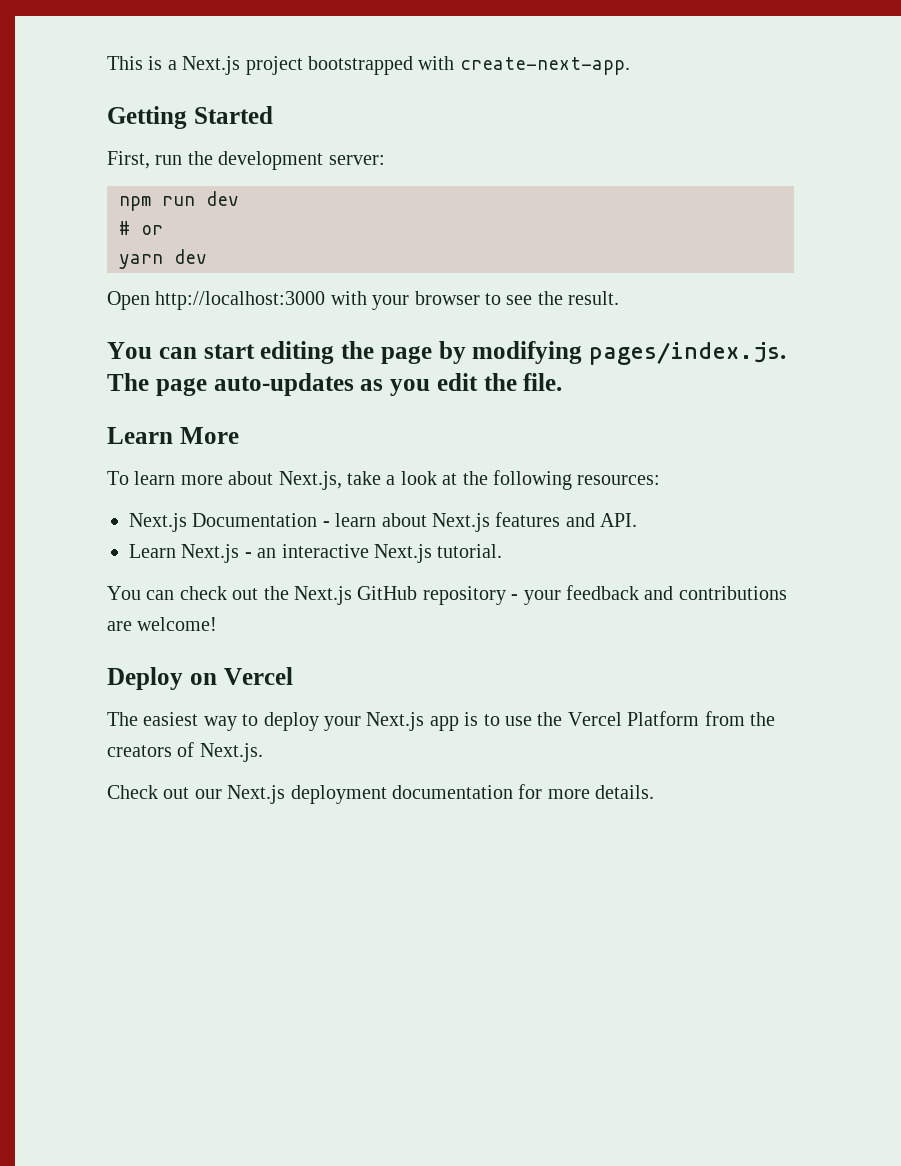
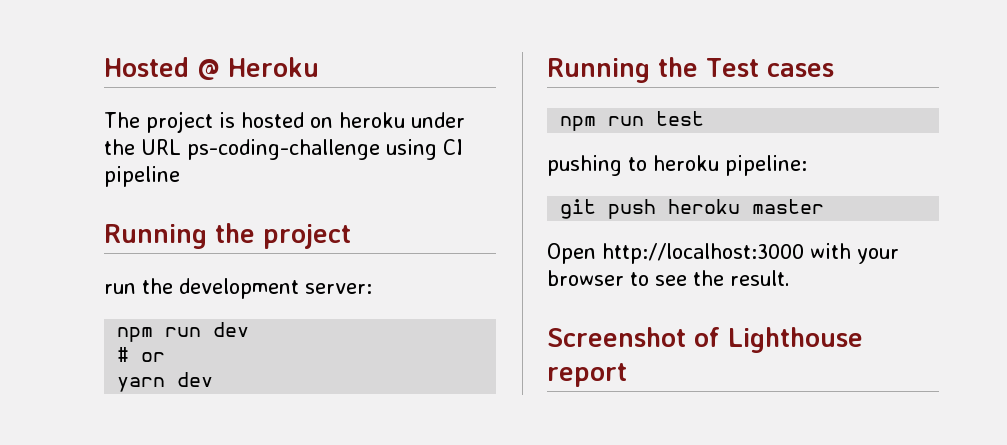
[107,56,630,75] [107,106,273,129] [107,151,150,169] This is a Next.js project bootstrapped with create-next-app. // Getting Started // First, -> [104,57,319,80] [104,111,465,133] [104,139,463,160] [104,166,180,187] [104,223,351,249] Hosted @ Heroku // The project is hosted on heroku under the URL ps-coding-challenge using CI pipeline // Running the project //
(207, 256) none -> [547,57,834,83] [560,111,705,131] [547,155,807,176] [560,199,825,219] // Running the Test cases // npm run test // pushing to heroku pipeline: // git push heroku master
[107,341,786,365] [107,373,563,396] [107,427,239,444] [107,470,661,490] [129,512,638,532] [129,544,503,563] [107,585,787,605] [107,617,218,631] [107,667,293,690] [107,711,775,731] [107,742,263,762] [107,784,655,804] You can start editing the page by modifying pages/index.js. The page auto-updates as you edit the file. // Learn More // To learn more about Next.js, take a look at the following resources: // Next.js Documentation - learn about Next.js features and API. // Learn Next.js - an interactive Next.js tutorial. // You can check out the Next.js GitHub repository - your feedback and contributions are welcome! // Deploy on Vercel // The easiest way to deploy your Next.js app is to use the Vercel Platform from the creators of Next.js. // Check out our Next.js deployment documentation for more details. -> [547,327,863,353] [547,363,627,387] Screenshot of Lighthouse report

